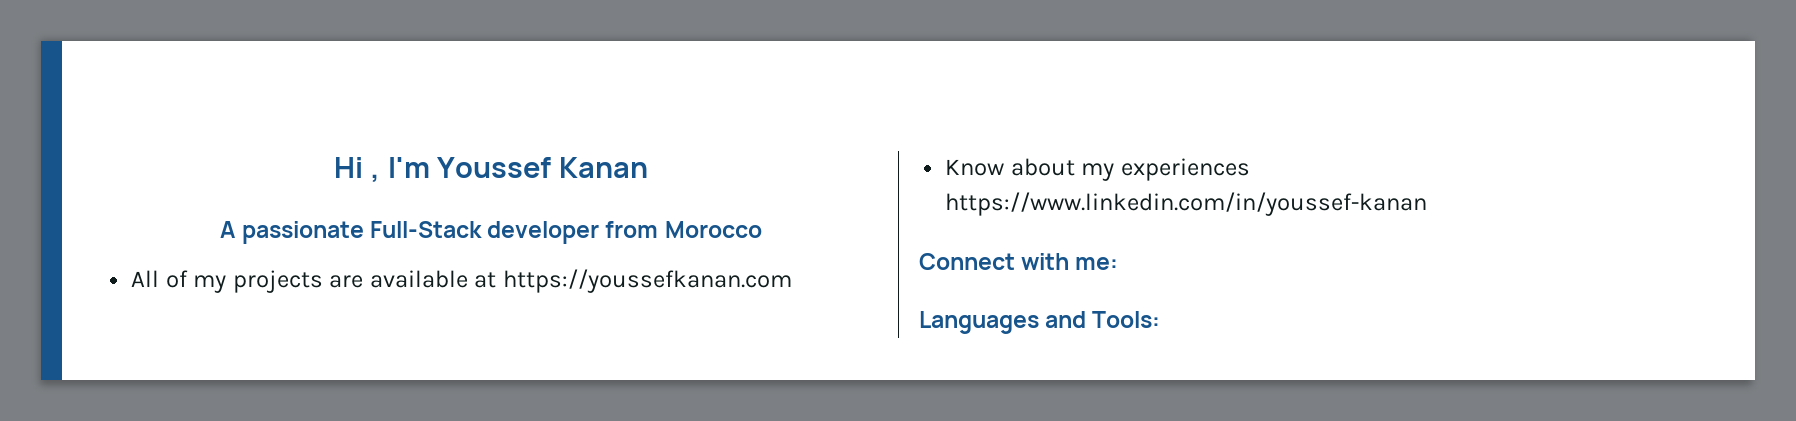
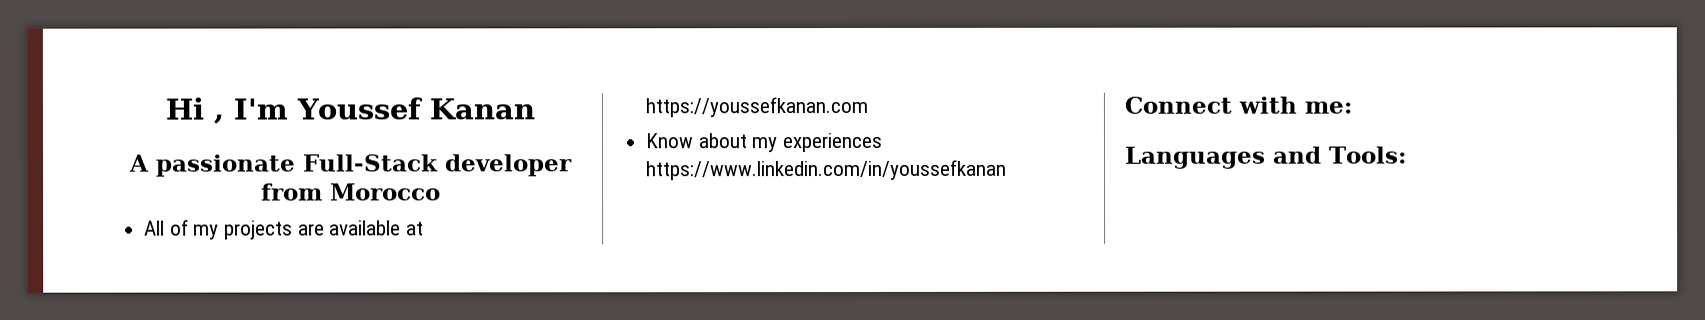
[945,192,1428,216] https://www.linkedin.com/in/youssef-kanan -> [646,159,1008,181] https://www.linkedin.com/in/youssefkanan

